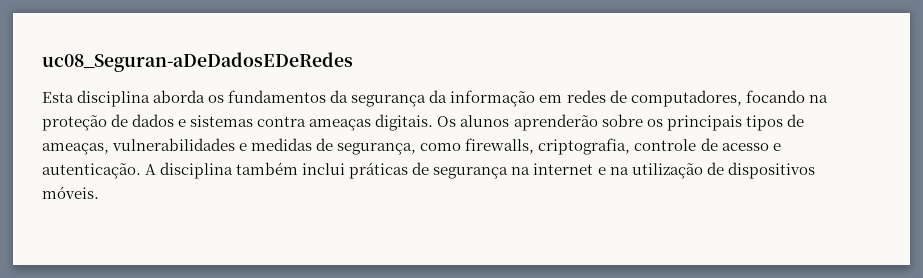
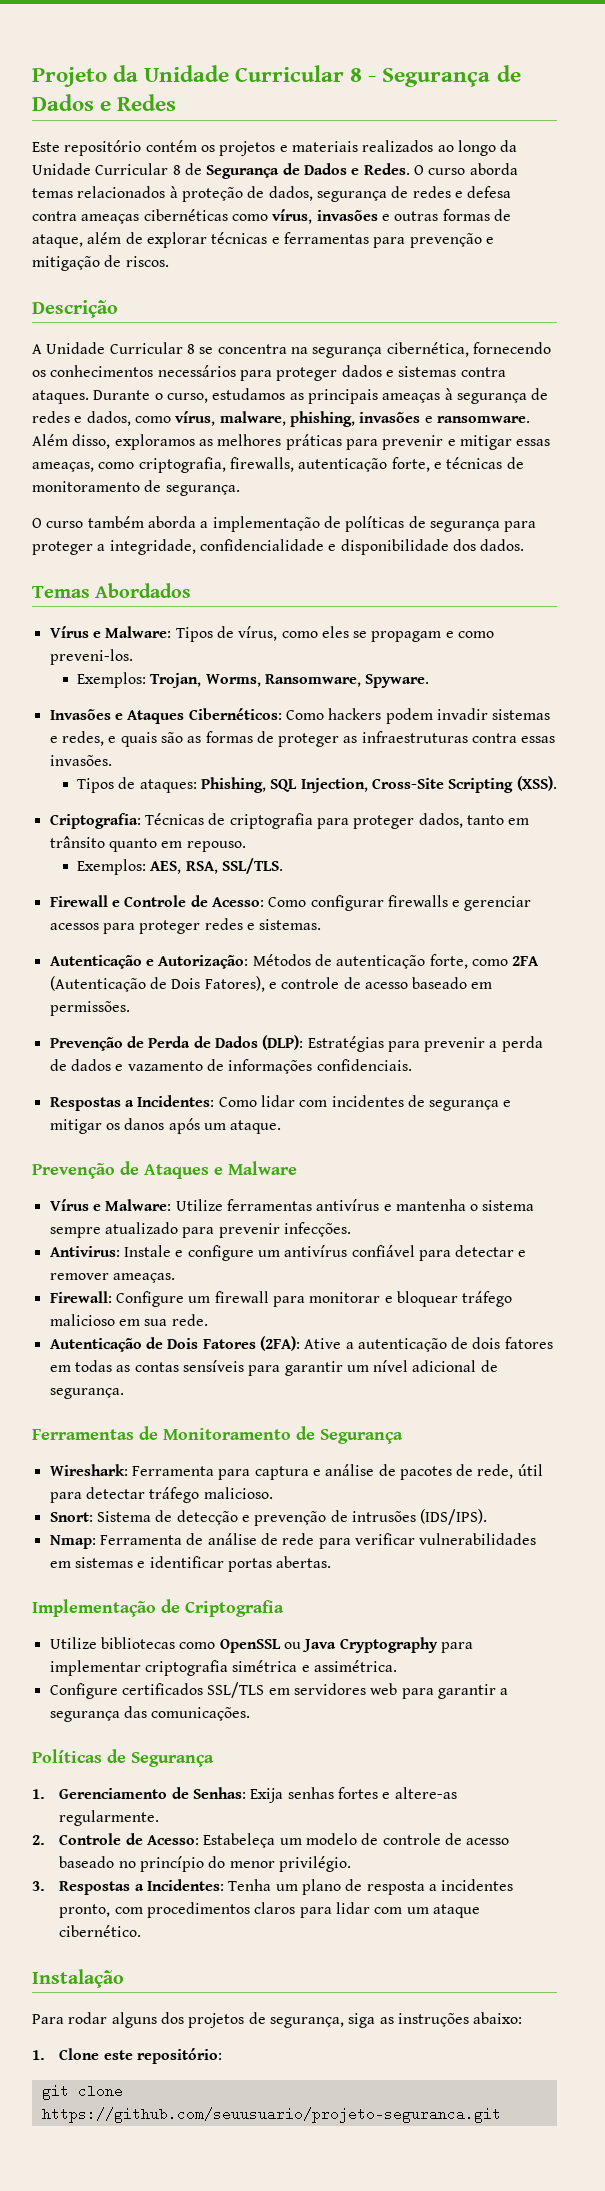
[42,52,353,72] [42,90,828,107] [42,114,804,131] [42,138,781,155] [42,162,815,179] [42,186,99,199] uc08_Seguran-aDeDadosEDeRedes // Esta disciplina aborda os fundamentos da segurança da informação em redes de computadores, focando na proteção de dados e sistemas contra ameaças digitais. Os alunos aprenderão sobre os principais tipos de ameaças, vulnerabilidades e medidas de segurança, como firewalls, criptografia, controle de acesso e autenticação. A disciplina também inclui práticas de segurança na internet e na utilização de dispositivos móveis. -> [32,65,521,87] [32,94,177,111] [32,140,518,156] [32,163,518,179] [32,186,512,202] [32,209,511,224] [32,232,494,248] [32,255,169,271] [32,300,118,318] [32,342,551,358] [32,365,506,381] [32,388,549,404] [32,411,530,427] [32,434,551,450] [32,457,524,473] [32,480,240,496] [32,516,537,532] [32,539,525,555] [32,583,192,598] [49,626,495,642] [49,649,133,665] [77,672,430,688] [49,708,551,724] [49,731,556,747] [49,755,112,766] [77,776,557,793] [49,813,530,829] [49,836,246,852] [77,858,283,875] [49,895,532,911] [49,918,322,934] [49,954,540,969] [49,976,493,992] [49,1001,130,1016] [49,1035,543,1052] [49,1059,412,1074] [49,1095,512,1111] [49,1118,282,1134] [32,1161,297,1179] [49,1199,535,1211] [49,1222,351,1238] [49,1245,527,1261] [49,1273,175,1283] [49,1291,513,1307] [49,1314,208,1326] [49,1336,553,1352] [49,1360,498,1376] [49,1388,124,1399] [32,1426,403,1444] [49,1464,543,1480] [49,1487,273,1503] [49,1509,488,1526] [49,1533,537,1549] [49,1556,332,1572] [32,1599,284,1617] [49,1637,473,1653] [49,1660,397,1676] [49,1682,509,1699] [49,1706,251,1722] [32,1749,214,1767] [32,1787,457,1803] [59,1810,160,1826] [32,1833,510,1848] [59,1856,352,1872] [32,1879,514,1895] [59,1902,480,1918] [59,1925,142,1937] [32,1969,124,1988] [32,2012,523,2028] [32,2048,223,2064] [41,2084,123,2100] [41,2107,501,2123] Projeto da Unidade Curricular 8 - Segurança de Dados e Redes // Este repositório contém os projetos e materiais realizados ao longo da Unidade Curricular 8 de Segurança de Dados e Redes. O curso aborda temas relacionados à proteção de dados, segurança de redes e defesa contra ameaças cibernéticas como vírus, invasões e outras formas de ataque, além de explorar técnicas e ferramentas para prevenção e mitigação de riscos. // Descrição // A Unidade Curricular 8 se concentra na segurança cibernética, fornecendo os conhecimentos necessários para proteger dados e sistemas contra ataques. Durante o curso, estudamos as principais ameaças à segurança de redes e dados, como vírus, malware, phishing, invasões e ransomware. Além disso, exploramos as melhores práticas para prevenir e mitigar essas ameaças, como criptografia, firewalls, autenticação forte, e técnicas de monitoramento de segurança. // O curso também aborda a implementação de políticas de segurança para proteger a integridade, confidencialidade e disponibilidade dos dados. // Temas Abordados // Vírus e Malware: Tipos de vírus, como eles se propagam e como preveni-los. // Exemplos: Trojan, Worms, Ransomware, Spyware. // Invasões e Ataques Cibernéticos: Como hackers podem invadir sistemas e redes, e quais são as formas de proteger as infraestruturas contra essas invasões. // Tipos de ataques: Phishing, SQL Injection, Cross-Site Scripting (XSS). // Criptografia: Técnicas de criptografia para proteger dados, tanto em trânsito quanto em repouso. // Exemplos: AES, RSA, SSL/TLS. // Firewall e Controle de Acesso: Como configurar firewalls e gerenciar acessos para proteger redes e sistemas. // Autenticação e Autorização: Métodos de autenticação forte, como 2FA (Autenticação de Dois Fatores), e controle de acesso baseado em permissões. // Prevenção de Perda de Dados (DLP): Estratégias para prevenir a perda de dados e vazamento de informações confidenciais. // Respostas a Incidentes: Como lidar com incidentes de segurança e mitigar os danos após um ataque. // Prevenção de Ataques e Malware // Vírus e Malware: Utilize ferramentas antivírus e mantenha o sistema sempre atualizado para prevenir infecções. // Antivirus: Instale e configure um antivírus confiável para detectar e remover ameaças. // Firewall: Configure um firewall para monitorar e bloquear tráfego malicioso em sua rede. // Autenticação de Dois Fatores (2FA): Ative a autenticação de dois fatores em todas as contas sensíveis para garantir um nível adicional de segurança. // Ferramentas de Monitoramento de Segurança // Wireshark: Ferramenta para captura e análise de pacotes de rede, útil para detectar tráfego malicioso. // Snort: Sistema de detecção e prevenção de intrusões (IDS/IPS). // Nmap: Ferramenta de análise de rede para verificar vulnerabilidades em sistemas e identificar portas abertas. // Implementação de Criptografia // Utilize bibliotecas como OpenSSL ou Java Cryptography para implementar criptografia simétrica e assimétrica. // Configure certificados SSL/TLS em servidores web para garantir a segurança das comunicações. // Políticas de Segurança // 1. Gerenciamento de Senhas: Exija senhas fortes e altere-as regularmente. // 2. Controle de Acesso: Estabeleça um modelo de controle de acesso baseado no princípio do menor privilégio. // 3. Respostas a Incidentes: Tenha um plano de resposta a incidentes pronto, com procedimentos claros para lidar com um ataque cibernético. // Instalação // Para rodar alguns dos projetos de segurança, siga as instruções abaixo: // 1. Clone este repositório: // git clone https://github.com/seuusuario/projeto-seguranca.git

